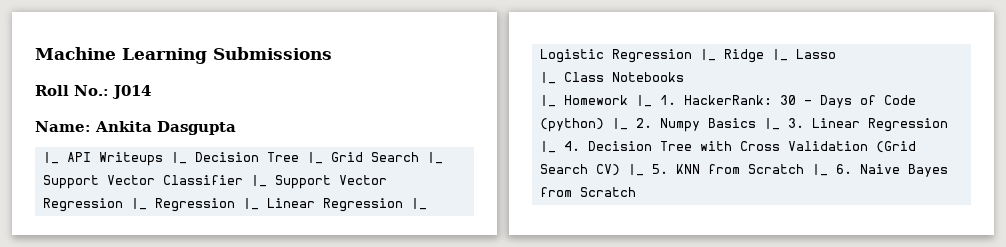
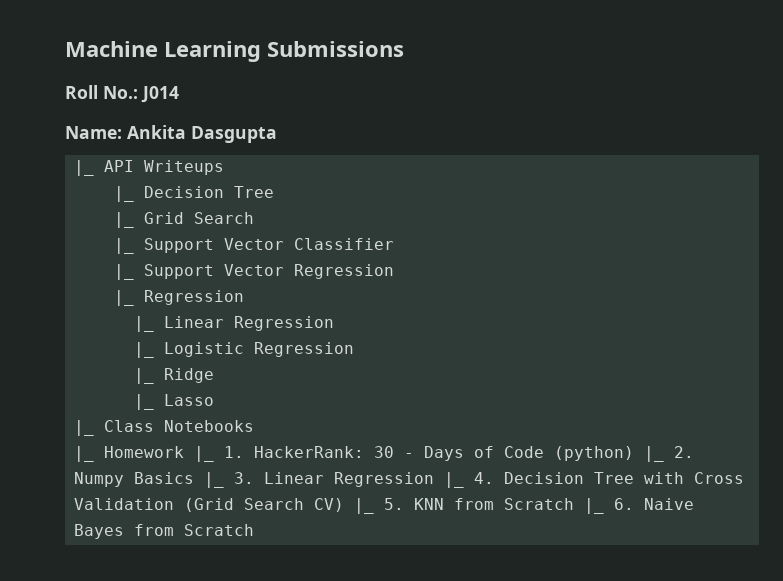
(164, 159) none -> (225, 167) //
(300, 157) none -> (275, 192) //
(420, 157) none -> (255, 218) //
(244, 180) none -> (395, 244) //
(124, 205) none -> (395, 271) //
(236, 205) none -> (245, 297) //
(404, 205) none -> (335, 323) //
(693, 56) none -> (355, 349) //
(765, 56) none -> (215, 375) //

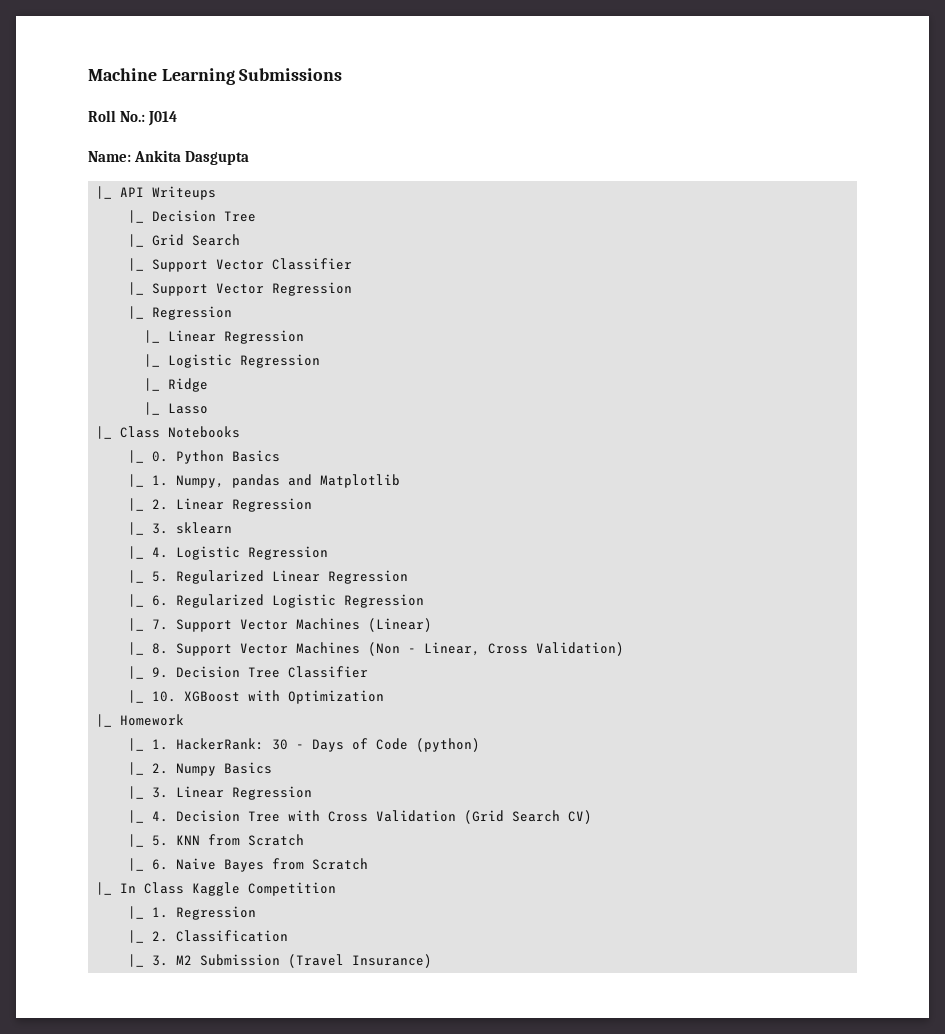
(255, 426) none -> [128,450,281,464] [128,474,401,488] [128,498,313,512] [128,522,233,535] [128,546,329,560] [128,570,409,584] [128,594,425,608] [128,618,433,632] [128,642,625,656] [128,666,369,679] [128,690,385,704] // |_ 0. Python Basics // |_ 1. Numpy, pandas and Matplotlib // |_ 2. Linear Regression // |_ 3. sklearn // |_ 4. Logistic Regression // |_ 5. Regularized Linear Regression // |_ 6. Regularized Logistic Regression // |_ 7. Support Vector Machines (Linear) // |_ 8. Support Vector Machines (Non - Linear, Cross Validation) // |_ 9. Decision Tree Classifier // |_ 10. XGBoost with Optimization
(185, 452) none -> (185, 720) //
(635, 453) none -> (481, 745) //
(195, 478) none -> (273, 768) //
(435, 479) none -> (313, 793) //
(345, 505) none -> (593, 817) //
(575, 504) none -> (305, 840) //
(255, 530) none -> [96,882,337,896] [128,906,257,920] [128,930,289,943] [128,954,433,968] // |_ In Class Kaggle Competition // |_ 1. Regression // |_ 2. Classification // |_ 3. M2 Submission (Travel Insurance)

